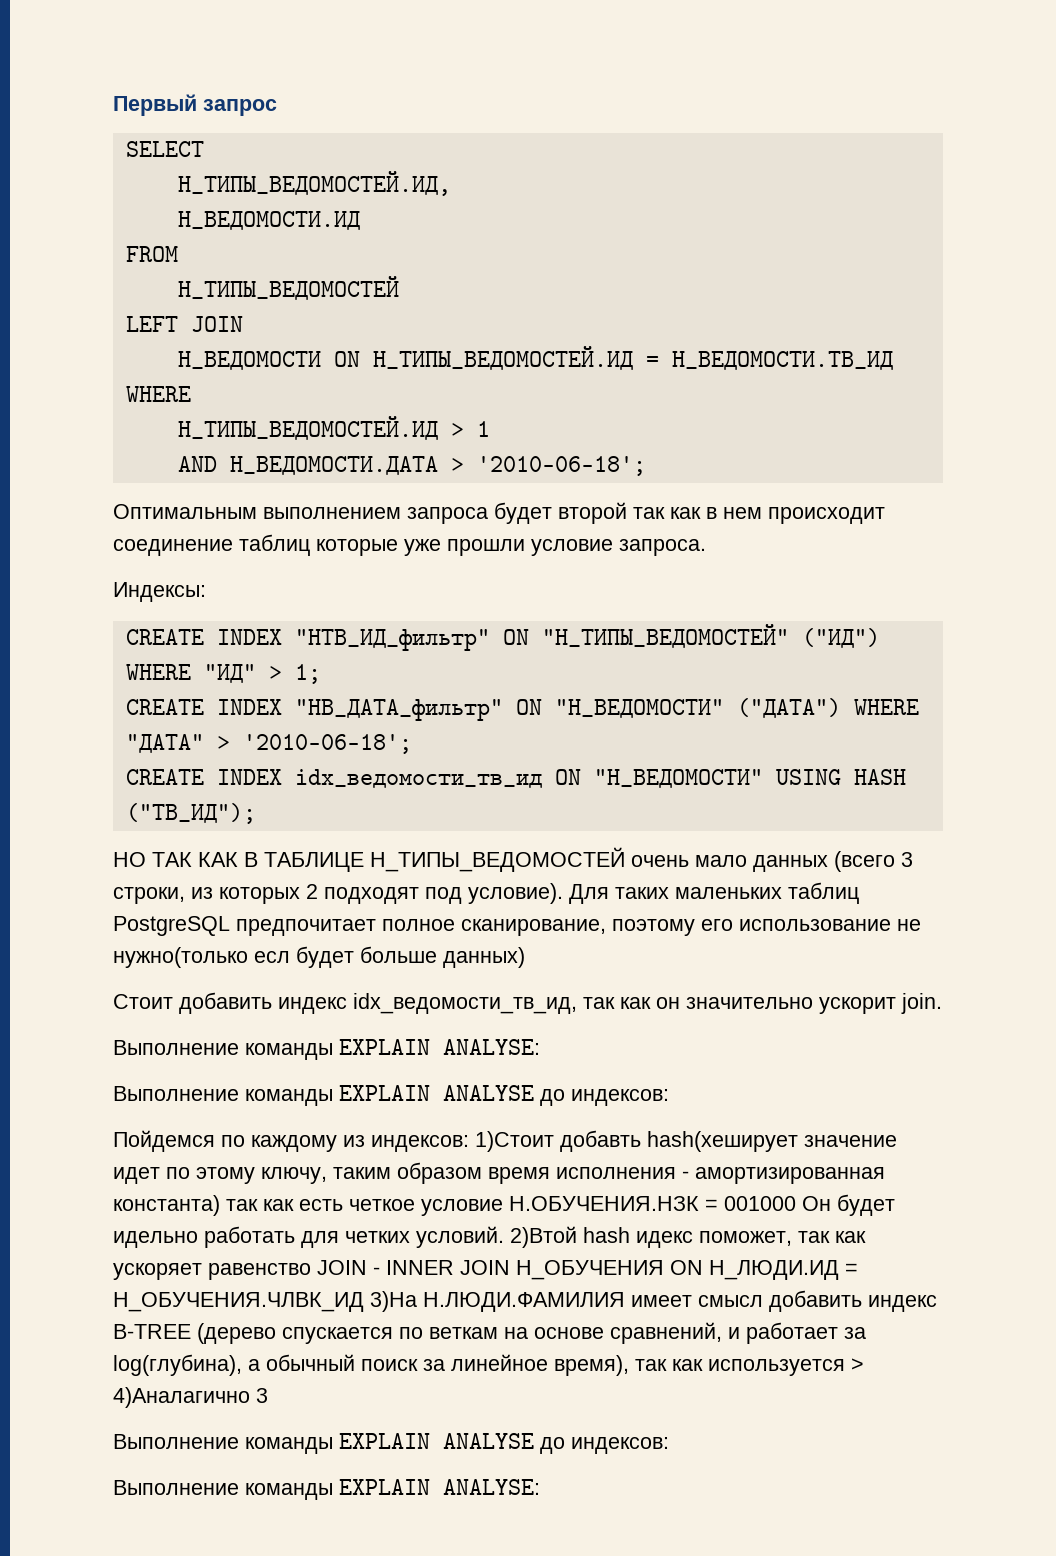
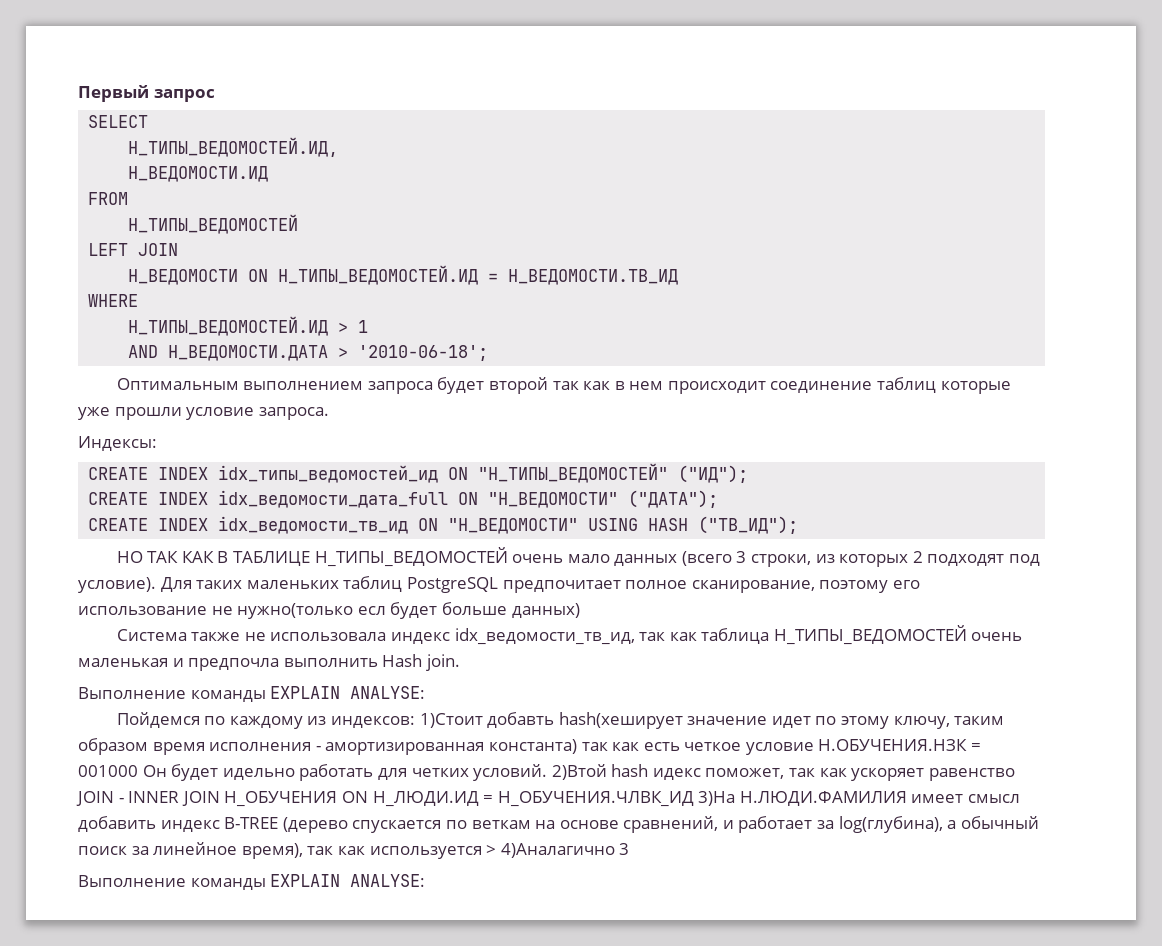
[294,629,490,651] "НТВ_ИД_фильтр" -> [218,465,439,483] idx_типы_ведомостей_ид
[801,628,880,648] [125,664,321,684] [125,698,919,721] [125,734,412,754] ("ИД") WHERE "ИД" > 1; // CREATE INDEX "НВ_ДАТА_фильтр" ON "Н_ВЕДОМОСТИ" ("ДАТА") WHERE "ДАТА" > '2010-06-18'; -> [678,465,749,483] [88,490,719,508] ("ИД"); // CREATE INDEX idx_ведомости_дата_full ON "Н_ВЕДОМОСТИ" ("ДАТА");
[113,992,896,1014] Стоит добавить индекс idx_ведомости_тв_ид, так как он значительно ускорит -> [116,625,1023,645] [78,654,423,671] Система также не использовала индекс idx_ведомости_тв_ид, так как таблица Н_ТИПЫ_ВЕДОМОСТЕЙ очень маленькая и предпочла выполнить Hash
[113,1085,669,1106] // Выполнение команды EXPLAIN ANALYSE до индексов: -> (426, 692) none
[113,1433,669,1454] // Выполнение команды EXPLAIN ANALYSE до индексов: -> (630, 849) none

